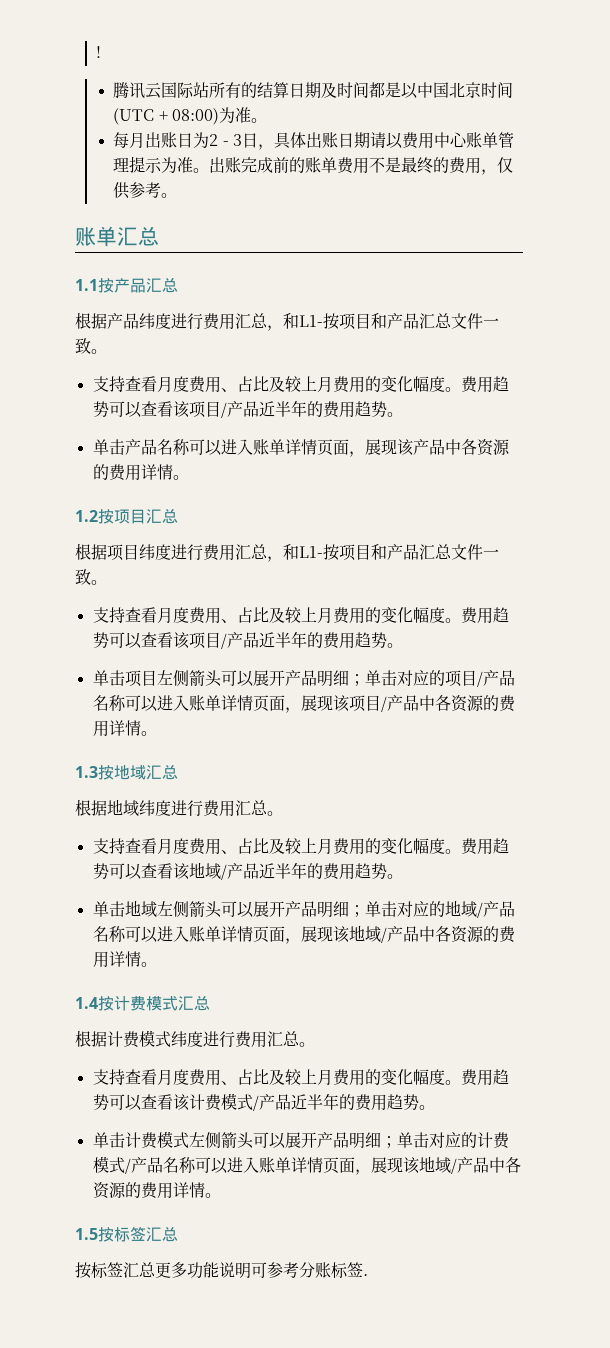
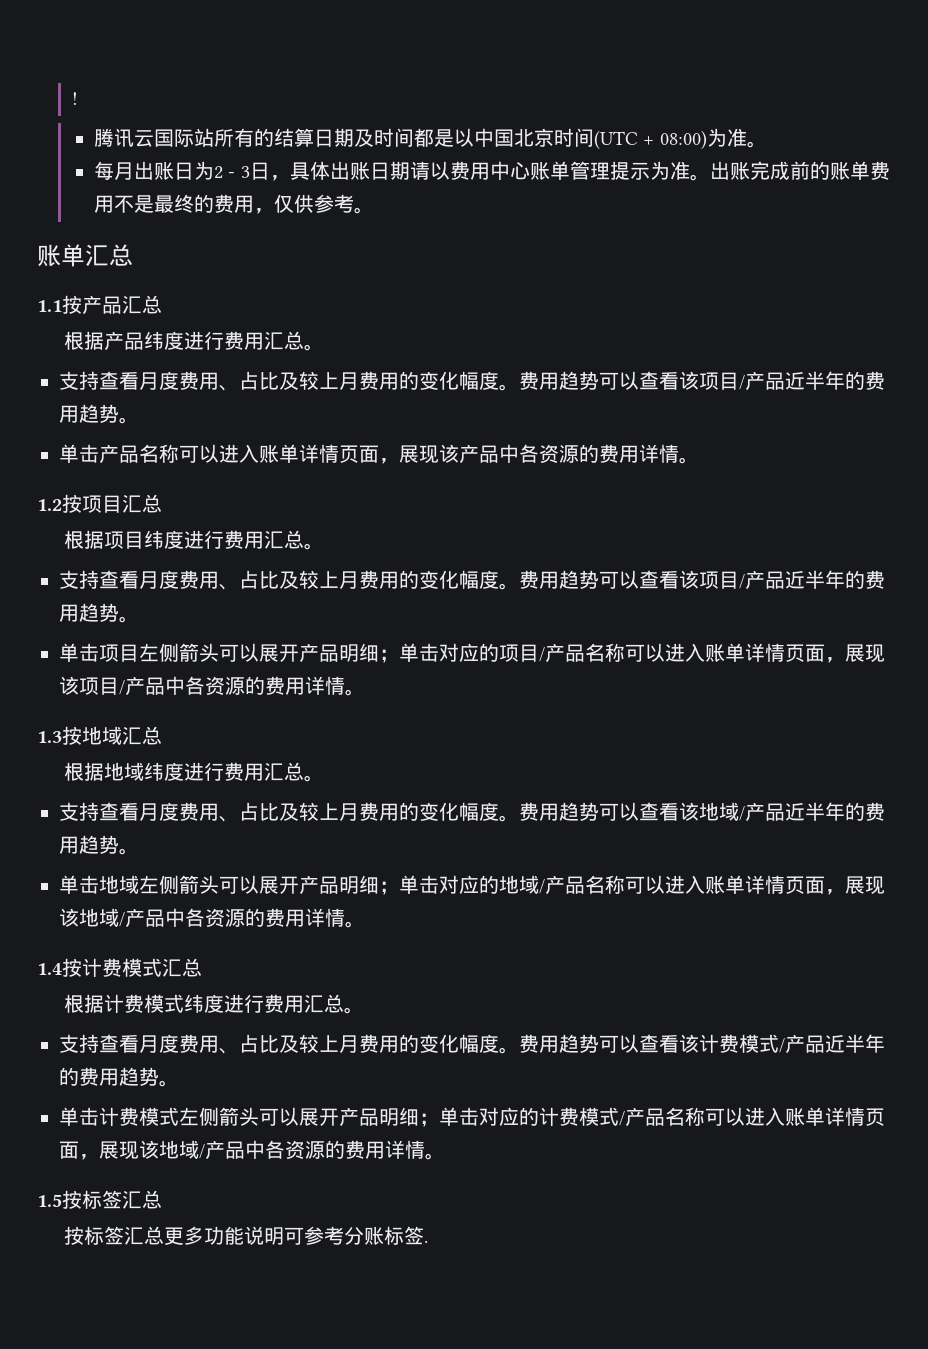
[267,313,499,331] [75,338,91,354] ，和L1-按项目和产品汇总文件一致 -> (305, 340) none
[267,544,499,562] [75,569,91,585] ，和L1-按项目和产品汇总文件一致 -> (305, 539) none

